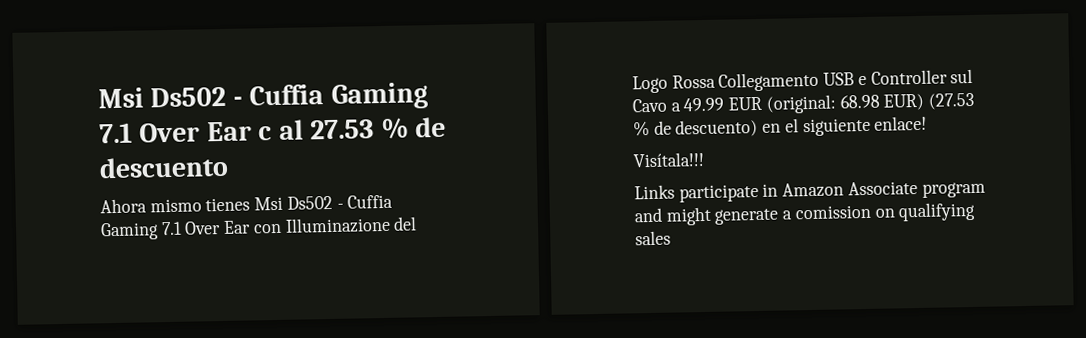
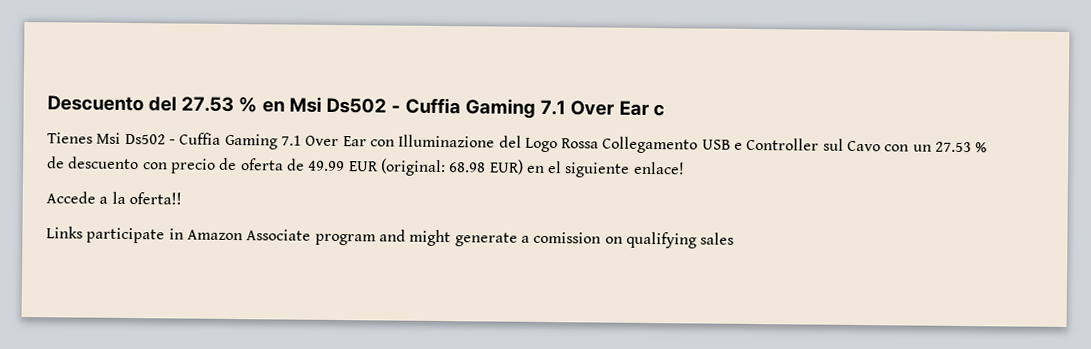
(98, 98) none -> [47,95,285,113] Descuento del 27.53 % en
[278,116,446,140] [99,155,229,179] [100,197,251,214] al 27.53 % de descuento // Ahora mismo tienes -> [47,132,93,144] // Tienes
[670,102,681,112] a -> [884,141,988,153] [47,156,305,174] con un 27.53 % de descuento con precio de oferta de
[928,92,975,110] [633,118,759,138] (27.53 % de descuento) -> (524, 167) none
[633,151,704,168] Visítala!!! -> [46,191,182,205] Accede a la oferta!!

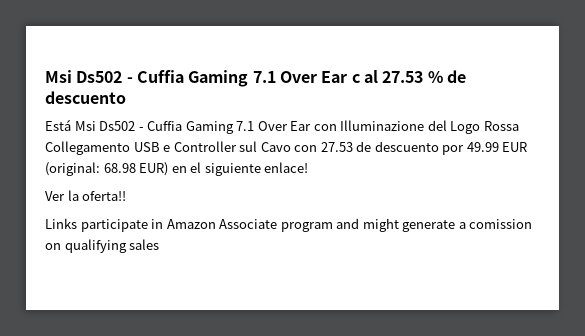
[47,95,285,113] Descuento del 27.53 % en -> (45, 76) none
[47,132,93,144] // Tienes -> [363,70,466,83] [45,91,126,104] [45,119,71,131] al 27.53 % de descuento // Está
[912,141,988,153] [47,156,305,174] un 27.53 % de descuento con precio de oferta de -> [320,141,465,155] 27.53 de descuento por
[46,191,109,204] Accede a -> [45,191,65,201] Ver

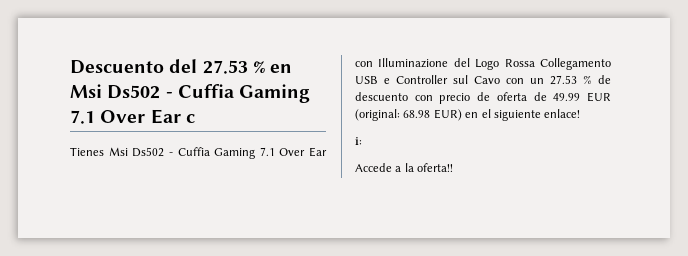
(45, 76) none -> [70,59,293,74] Descuento del 27.53 % en
[363,70,466,83] [45,91,126,104] [45,119,71,131] al 27.53 % de descuento // Está -> [70,147,104,156] // Tienes
[320,141,465,155] 27.53 de descuento por -> [530,75,611,85] [355,92,547,104] un 27.53 % de descuento con precio de oferta de
[45,191,65,201] Ver -> [355,137,362,145] [355,163,402,172] ℹ: // Accede a
[45,218,533,232] [45,239,160,253] // Links participate in Amazon Associate program and might generate a comission on qualifying sales -> (454, 167) none

